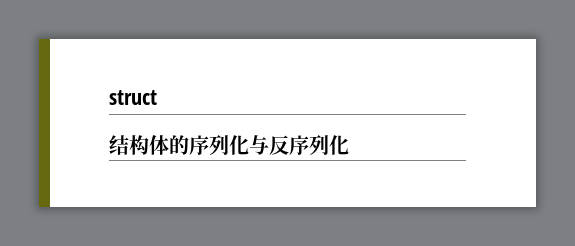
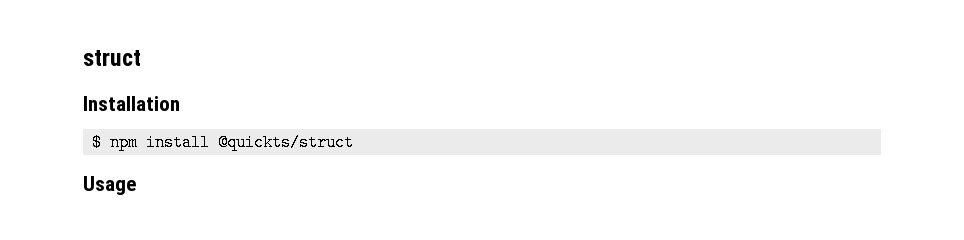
[109,135,349,156] 结构体的序列化与反序列化 -> [83,96,180,111] [92,134,355,151] [83,176,137,195] Installation // $ npm install @quickts/struct // Usage

